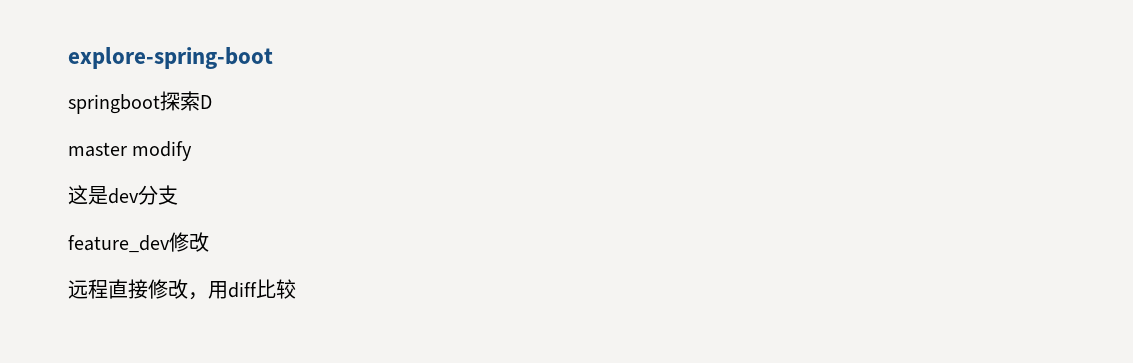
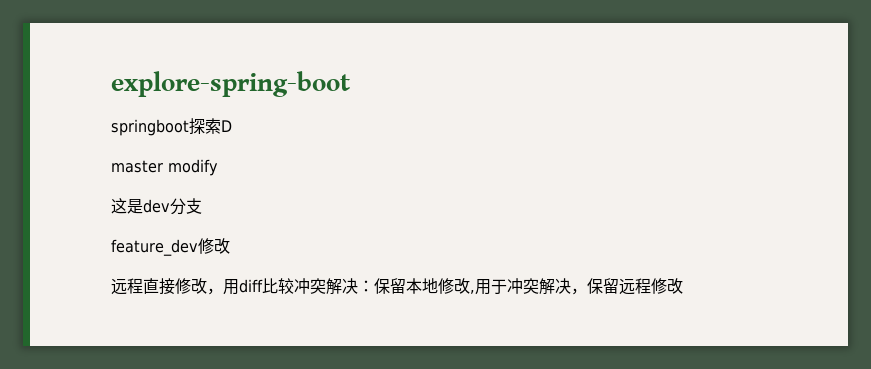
(296, 289) none -> [294,278,683,295] 冲突解决：保留本地修改,用于冲突解决，保留远程修改

